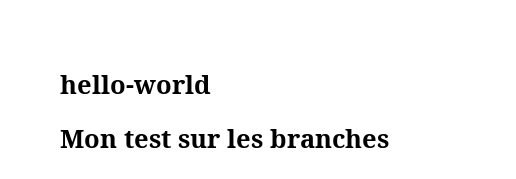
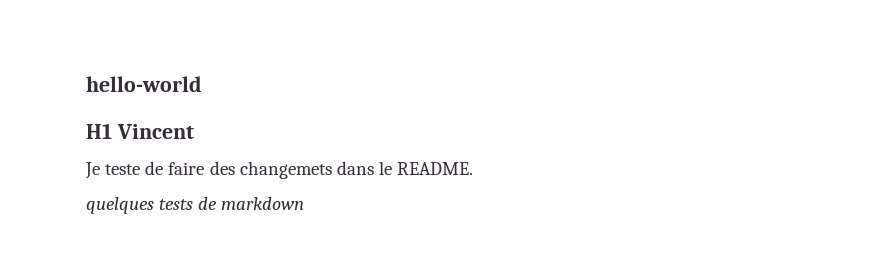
[60,129,389,148] Mon test sur les branches -> [86,123,194,139] [85,161,474,179] [86,197,305,214] H1 Vincent // Je teste de faire des changemets dans le README. // quelques tests de markdown

